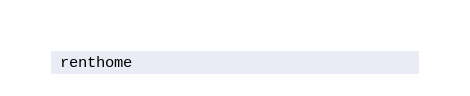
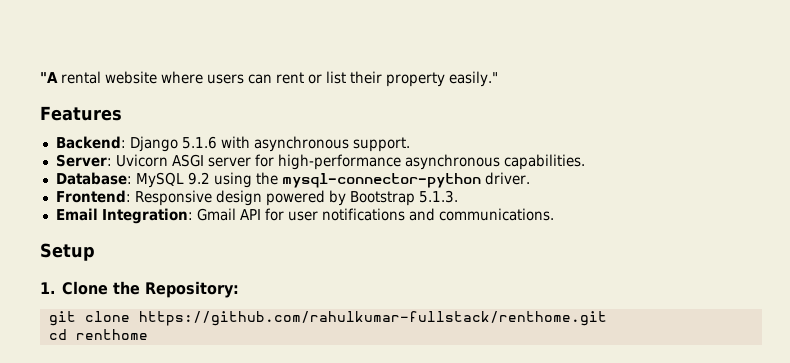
(60, 61) none -> [40,71,498,87] [40,106,122,121] [55,136,410,152] [55,154,585,170] [55,172,530,188] [55,190,458,206] [55,208,554,224] [40,243,95,261] [40,281,240,298] [48,311,607,326] [48,329,67,340] "A rental website where users can rent or list their property easily." // Features // Backend: Django 5.1.6 with asynchronous support. // Server: Uvicorn ASGI server for high-performance asynchronous capabilities. // Database: MySQL 9.2 using the mysql-connector-python driver. // Frontend: Responsive design powered by Bootstrap 5.1.3. // Email Integration: Gmail API for user notifications and communications. // Setup // 1. Clone the Repository: // git clone https://github.com/rahulkumar-fullstack/renthome.git // cd

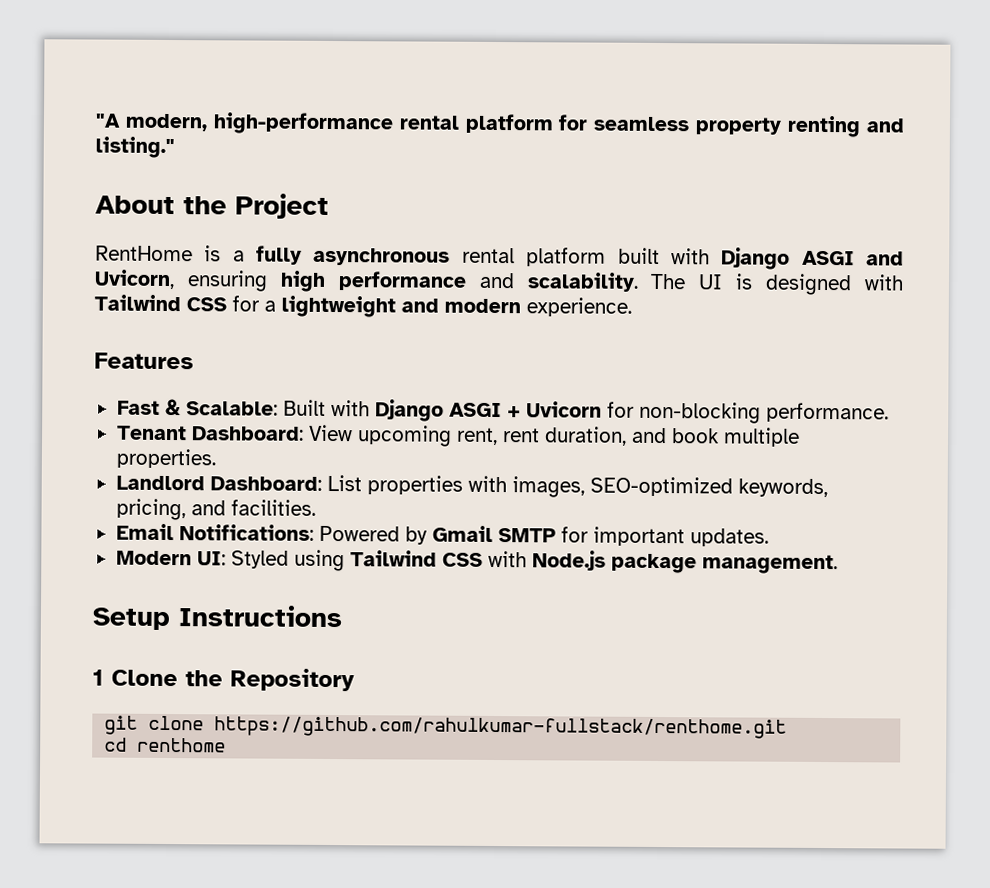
[61,71,498,87] [40,106,122,121] [55,136,410,152] [55,154,585,170] [55,172,530,188] [55,190,458,206] [55,208,554,224] rental website where users can rent or list their property easily." // Features // Backend: Django 5.1.6 with asynchronous support. // Server: Uvicorn ASGI server for high-performance asynchronous capabilities. // Database: MySQL 9.2 using the mysql-connector-python driver. // Frontend: Responsive design powered by Bootstrap 5.1.3. // Email Integration: Gmail API for user notifications and communications. -> [124,112,905,138] [95,136,175,159] [95,193,329,219] [95,245,905,270] [94,269,904,296] [94,294,632,318] [94,352,194,370] [116,398,889,424] [116,424,800,447] [115,448,216,469] [115,474,828,498] [115,498,316,521] [115,523,769,547] [115,549,838,575] modern, high-performance rental platform for seamless property renting and listing." // About the Project // RentHome is a fully asynchronous rental platform built with Django ASGI and Uvicorn, ensuring high performance and scalability. The UI is designed with Tailwind CSS for a lightweight and modern experience. // Features // Fast & Scalable: Built with Django ASGI + Uvicorn for non-blocking performance. // Tenant Dashboard: View upcoming rent, rent duration, and book multiple properties. // Landlord Dashboard: List properties with images, SEO-optimized keywords, pricing, and facilities. // Email Notifications: Powered by Gmail SMTP for important updates. // Modern UI: Styled using Tailwind CSS with Node.js package management.
[40,282,55,294] // 1. -> [178,605,343,628] [92,669,104,686] Instructions // 1
[145,281,240,298] Repository: -> [230,668,355,692] Repository

